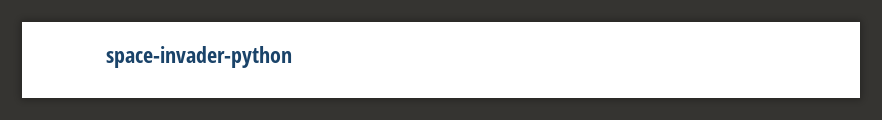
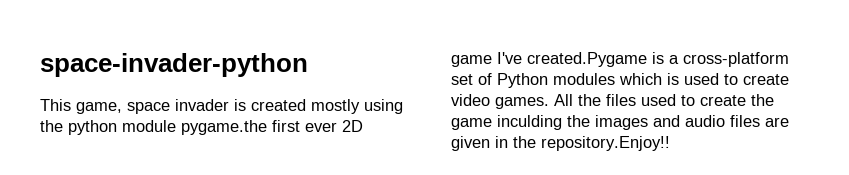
(292, 57) none -> [40,99,403,114] [40,120,363,135] [451,52,789,67] [451,73,789,88] [451,94,774,109] [451,115,789,130] [451,136,670,151] // This game, space invader is created mostly using the python module pygame.the first ever 2D game I've created.Pygame is a cross-platform set of Python modules which is used to create video games. All the files used to create the game inculding the images and audio files are given in the repository.Enjoy!!

